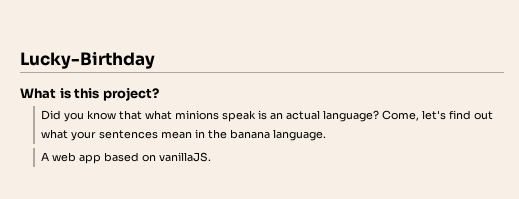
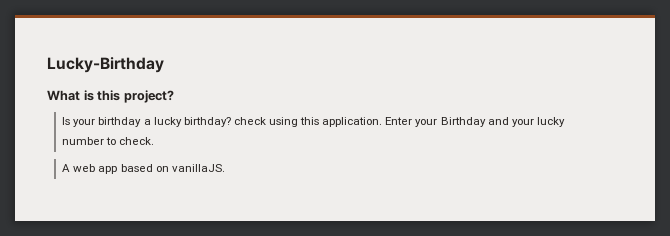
[40,110,493,122] [40,129,326,141] Did you know that what minions speak is an actual language? Come, let's find out what your sentences mean in the banana language. -> [62,117,565,127] [62,137,155,145] Is your birthday a lucky birthday? check using this application. Enter your Birthday and your lucky number to check.

